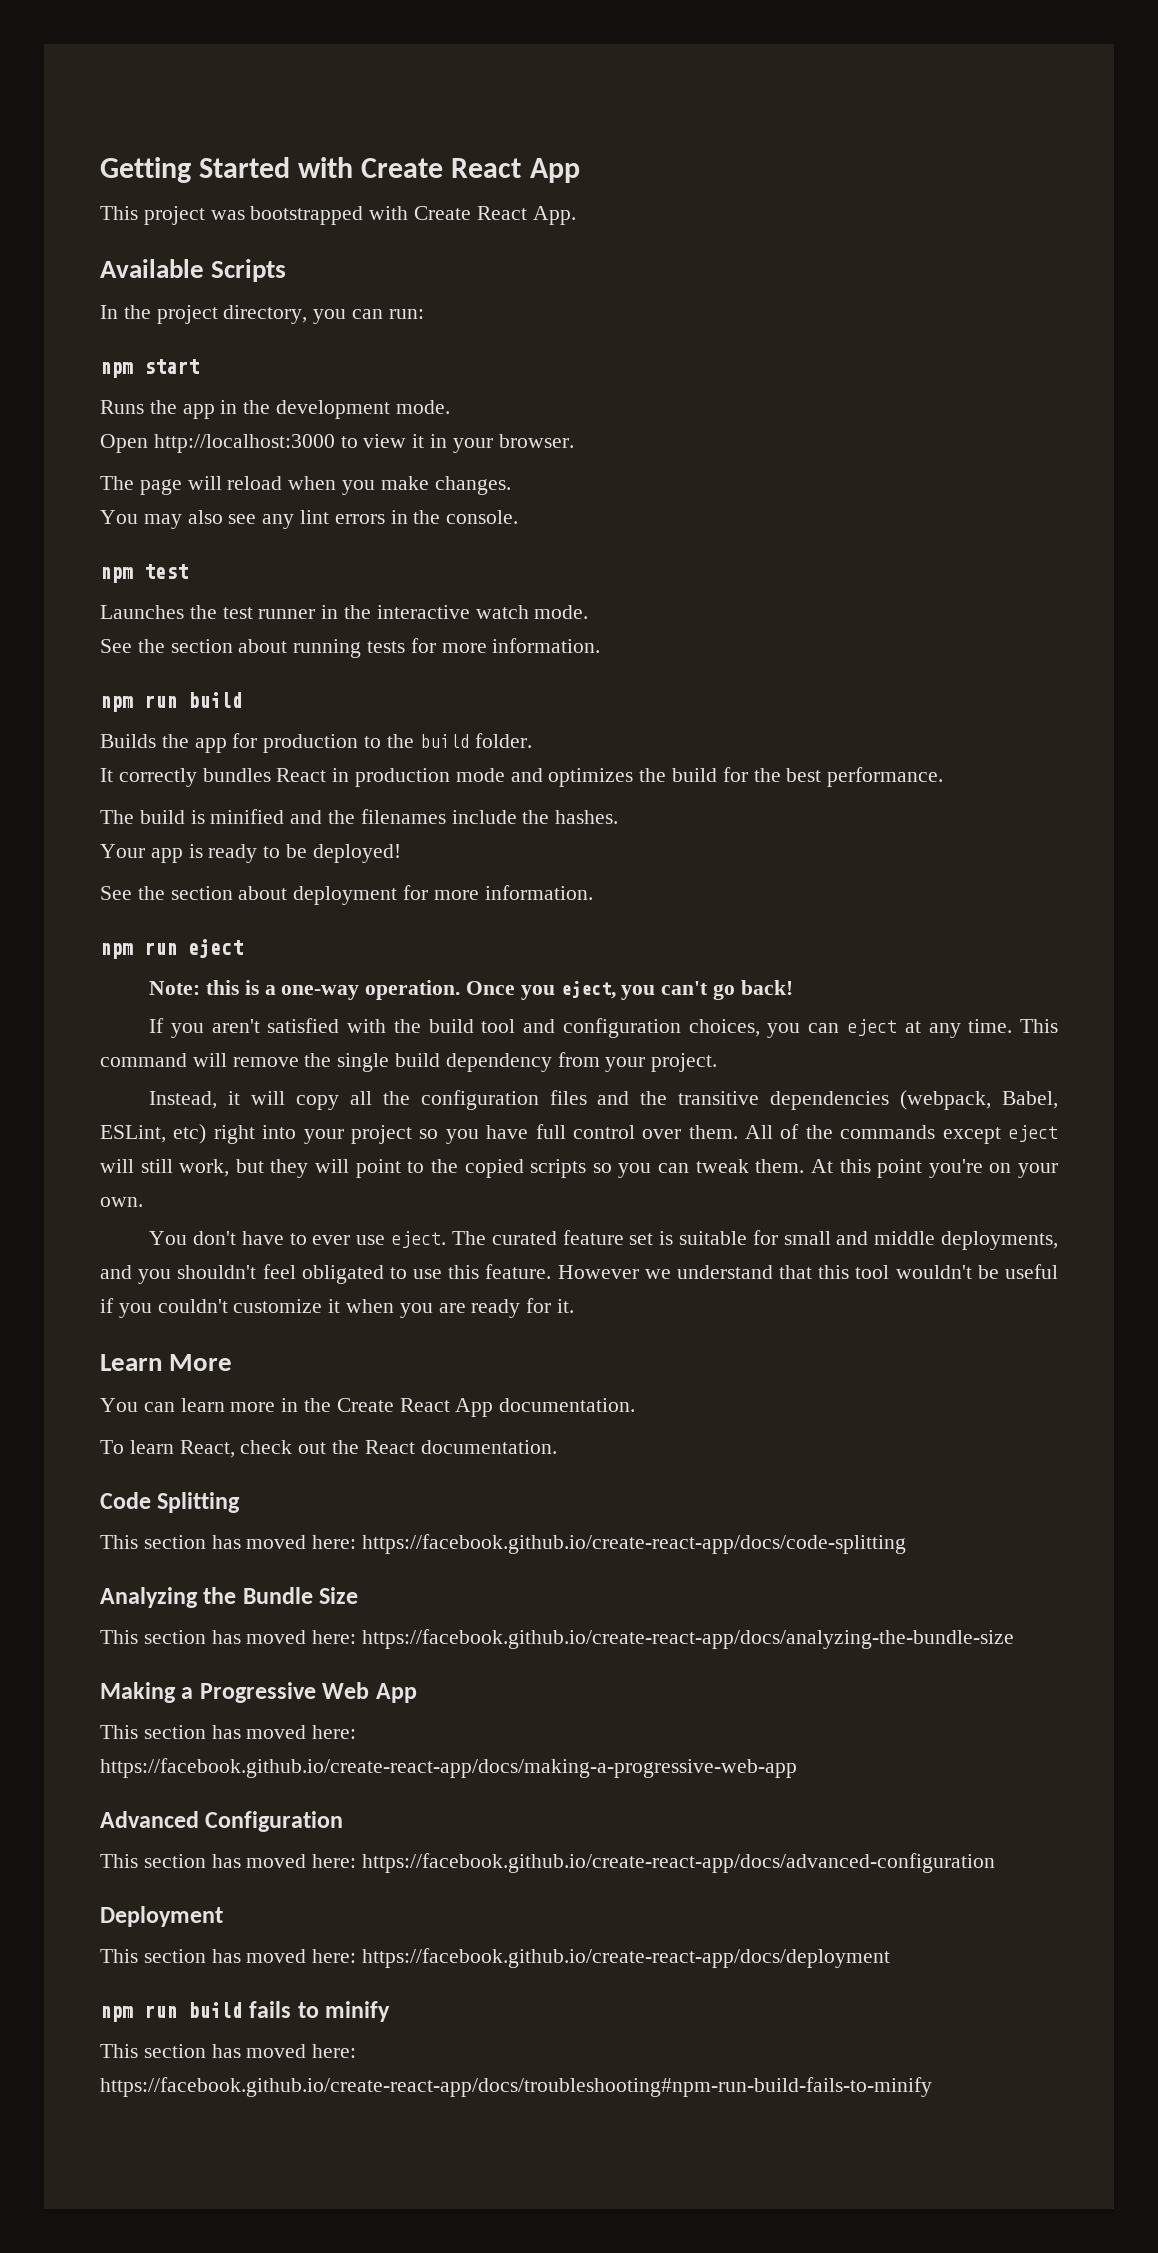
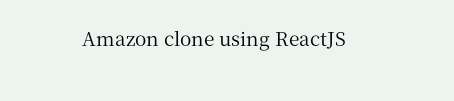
[100,157,580,183] [100,206,576,225] [100,259,287,282] [100,305,424,324] [100,359,199,378] [100,400,450,419] [100,434,574,453] [100,476,511,495] [100,510,519,529] [100,564,188,583] [100,605,589,619] [100,638,601,658] [100,692,243,712] [100,733,533,753] [100,767,944,787] [100,809,619,824] [100,844,401,863] [100,885,593,905] [100,939,243,959] [149,980,793,1000] [149,1018,1058,1038] [100,1052,718,1072] [149,1090,1058,1110] [100,1124,1059,1144] [100,1159,1058,1178] [100,1197,143,1207] [149,1230,1059,1250] [100,1264,1058,1284] [100,1298,575,1318] [100,1354,233,1371] [100,1398,636,1417] [100,1440,557,1458] [100,1492,241,1513] [100,1534,907,1554] [100,1587,359,1608] [100,1629,1015,1649] [100,1682,417,1703] [100,1725,357,1739] [100,1758,797,1778] [100,1811,344,1832] [100,1853,996,1873] [100,1906,223,1927] [100,1948,891,1968] [100,2001,391,2022] [100,2044,357,2058] [100,2077,932,2097] Getting Started with Create React App // This project was bootstrapped with Create React App. // Available Scripts // In the project directory, you can run: // npm start // Runs the app in the development mode. // Open http://localhost:3000 to view it in your browser. // The page will reload when you make changes. // You may also see any lint errors in the console. // npm test // Launches the test runner in the interactive watch mode. // See the section about running tests for more information. // npm run build // Builds the app for production to the build folder. // It correctly bundles React in production mode and optimizes the build for the best performance. // The build is minified and the filenames include the hashes. // Your app is ready to be deployed! // See the section about deployment for more information. // npm run eject // Note: this is a one-way operation. Once you eject, you can't go back! // If you aren't satisfied with the build tool and configuration choices, you can eject at any time. This command will remove the single build dependency from your project. // Instead, it will copy all the configuration files and the transitive dependencies (webpack, Babel, ESLint, etc) right into your project so you have full control over them. All of the commands except eject will still work, but they will point to the copied scripts so you can tweak them. At this point you're on your own. // You don't have to ever use eject. The curated feature set is suitable for small and middle deployments, and you shouldn't feel obligated to use this feature. However we understand that this tool wouldn't be useful if you couldn't customize it when you are ready for it. // Learn More // You can learn more in the Create React App documentation. // To learn React, check out the React documentation. // Code Splitting // This section has moved here: https://facebook.github.io/create-react-app/docs/code-splitting // Analyzing the Bundle Size // This section has moved here: https://facebook.github.io/create-react-app/docs/analyzing-the-bundle-size // Making a Progressive Web App // This section has moved here: https://facebook.github.io/create-react-app/docs/making-a-progressive-web-app // Advanced Configuration // This section has moved here: https://facebook.github.io/create-react-app/docs/advanced-configuration // Deployment // This section has moved here: https://facebook.github.io/create-react-app/docs/deployment // npm run build fails to minify // This section has moved here: https://facebook.github.io/create-react-app/docs/troubleshooting#npm-run-build-fails-to-minify -> [82,30,347,51] Amazon clone using ReactJS

